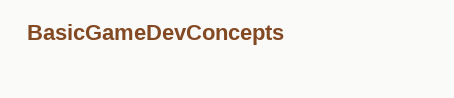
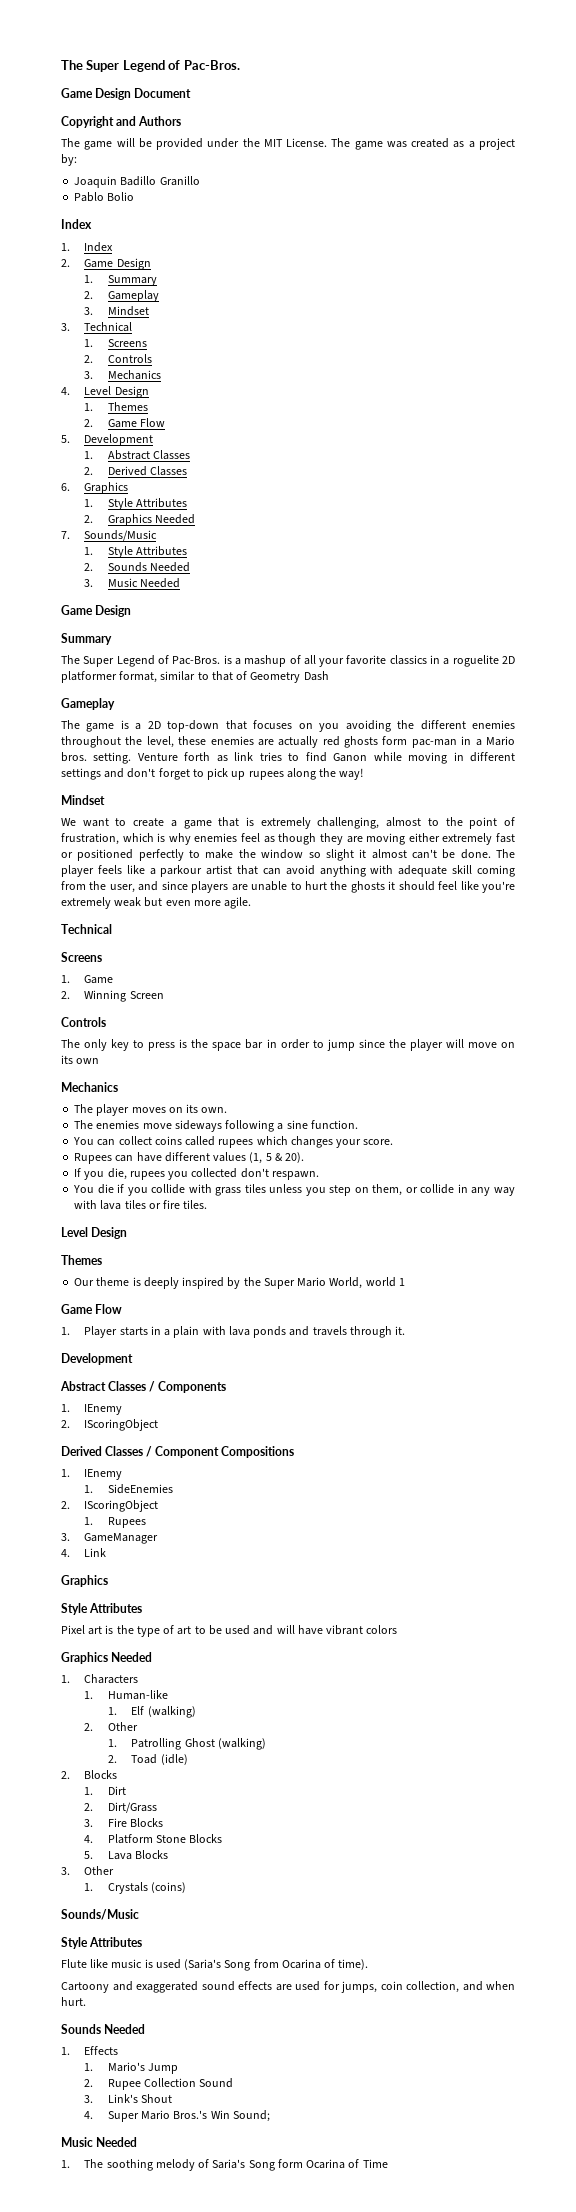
[27,24,284,45] BasicGameDevConcepts -> [61,60,240,72] [61,88,192,100] [61,116,182,128] [61,138,515,150] [61,154,77,166] [74,176,200,188] [74,192,135,202] [61,219,92,229] [61,242,114,252] [61,258,151,270] [84,275,157,286] [84,290,159,302] [84,306,149,316] [61,322,133,332] [84,339,147,347] [84,354,152,363] [84,370,161,380] [61,386,149,398] [84,402,148,411] [84,418,166,428] [61,434,154,446] [84,450,191,460] [84,466,188,476] [61,482,129,494] [84,498,188,510] [84,514,196,526] [61,530,158,541] [84,546,188,558] [84,562,191,572] [84,578,181,588] [61,605,132,617] [61,633,112,645] [61,655,515,667] [61,671,329,683] [61,698,115,710] [61,720,515,732] [61,736,515,748] [61,752,515,764] [61,768,364,780] [61,795,105,805] [61,817,515,829] [61,833,516,845] [61,849,515,861] [61,865,515,877] [61,881,515,893] [61,897,252,909] [61,924,112,934] [61,952,102,962] [61,975,114,984] [61,990,164,1002] [61,1017,106,1027] [61,1039,515,1051] [61,1055,100,1064] [61,1082,118,1092] [74,1104,228,1116] [74,1120,358,1132] [73,1136,394,1148] [74,1152,305,1164] [74,1168,319,1180] [73,1184,515,1196] [74,1200,208,1210] [61,1227,128,1239] [61,1255,102,1265] [74,1277,405,1289] [61,1304,123,1314] [61,1326,406,1338] [61,1353,133,1365] [60,1381,227,1393] [61,1404,123,1415] [61,1419,159,1431] [61,1446,295,1458] [61,1469,123,1480] [84,1484,173,1494] [61,1500,159,1512] [84,1517,146,1528] [61,1533,159,1544] [61,1548,107,1557] [61,1575,108,1587] [61,1603,143,1615] [61,1625,398,1637] [61,1652,153,1664] [61,1674,139,1684] [84,1690,168,1700] [107,1706,196,1718] [84,1722,138,1731] [107,1738,266,1750] [107,1754,188,1765] [61,1770,118,1779] [84,1786,126,1795] [84,1802,157,1813] [84,1818,164,1827] [84,1834,223,1844] [84,1850,169,1860] [61,1866,115,1875] [84,1882,187,1894] [61,1909,139,1920] [61,1937,143,1949] [61,1959,369,1971] [61,1981,515,1993] [61,1997,86,2006] [61,2024,146,2034] [61,2046,119,2055] [84,2062,179,2074] [84,2078,234,2090] [84,2094,173,2103] [84,2110,270,2122] [61,2137,138,2147] [61,2159,388,2171] The Super Legend of Pac-Bros. // Game Design Document // Copyright and Authors // The game will be provided under the MIT License. The game was created as a project by: // Joaquin Badillo Granillo // Pablo Bolio // Index // 1. Index // 2. Game Design // 1. Summary // 2. Gameplay // 3. Mindset // 3. Technical // 1. Screens // 2. Controls // 3. Mechanics // 4. Level Design // 1. Themes // 2. Game Flow // 5. Development // 1. Abstract Classes // 2. Derived Classes // 6. Graphics // 1. Style Attributes // 2. Graphics Needed // 7. Sounds/Music // 1. Style Attributes // 2. Sounds Needed // 3. Music Needed // Game Design // Summary // The Super Legend of Pac-Bros. is a mashup of all your favorite classics in a roguelite 2D platformer format, similar to that of Geometry Dash // Gameplay // The game is a 2D top-down that focuses on you avoiding the different enemies throughout the level, these enemies are actually red ghosts form pac-man in a Mario bros. setting. Venture forth as link tries to find Ganon while moving in different settings and don't forget to pick up rupees along the way! // Mindset // We want to create a game that is extremely challenging, almost to the point of frustration, which is why enemies feel as though they are moving either extremely fast or positioned perfectly to make the window so slight it almost can't be done. The player feels like a parkour artist that can avoid anything with adequate skill coming from the user, and since players are unable to hurt the ghosts it should feel like you're extremely weak but even more agile. // Technical // Screens // 1. Game // 2. Winning Screen // Controls // The only key to press is the space bar in order to jump since the player will move on its own // Mechanics // The player moves on its own. // The enemies move sideways following a sine function. // You can collect coins called rupees which changes your score. // Rupees can have different values (1, 5 & 20). // If you die, rupees you collected don't respawn. // You die if you collide with grass tiles unless you step on them, or collide in any way with lava tiles or fire tiles. // Level Design // Themes // Our theme is deeply inspired by the Super Mario World, world 1 // Game Flow // 1. Player starts in a plain with lava ponds and travels through it. // Development // Abstract Classes / Components // 1. IEnemy // 2. IScoringObject // Derived Classes / Component Compositions // 1. IEnemy // 1. SideEnemies // 2. IScoringObject // 1. Rupees // 3. GameManager // 4. Link // Graphics // Style Attributes // Pixel art is the type of art to be used and will have vibrant colors // Graphics Needed // 1. Characters // 1. Human-like // 1. Elf (walking) // 2. Other // 1. Patrolling Ghost (walking) // 2. Toad (idle) // 2. Blocks // 1. Dirt // 2. Dirt/Grass // 3. Fire Blocks // 4. Platform Stone Blocks // 5. Lava Blocks // 3. Other // 1. Crystals (coins) // Sounds/Music // Style Attributes // Flute like music is used (Saria's Song from Ocarina of time). // Cartoony and exaggerated sound effects are used for jumps, coin collection, and when hurt. // Sounds Needed // 1. Effects // 1. Mario's Jump // 2. Rupee Collection Sound // 3. Link's Shout // 4. Super Mario Bros.'s Win Sound; // Music Needed // 1. The soothing melody of Saria's Song form Ocarina of Time

